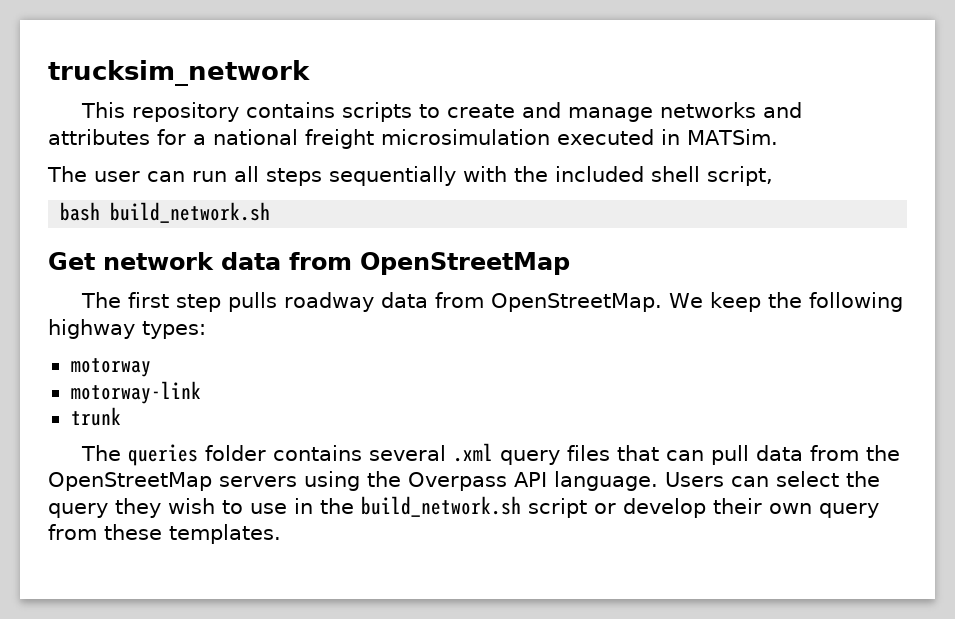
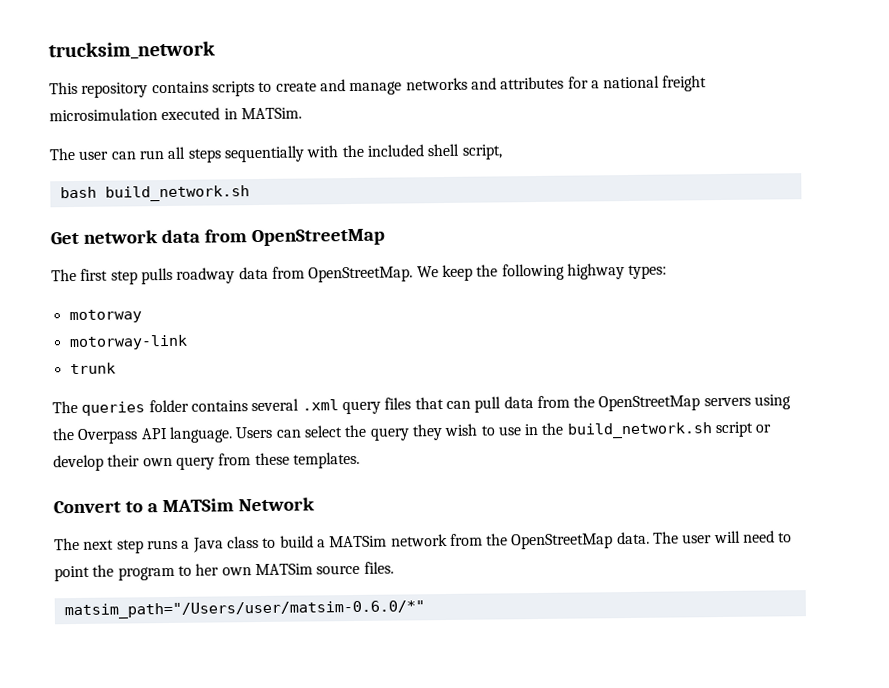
(281, 534) none -> [53,497,315,514] [54,530,793,554] [54,561,394,582] [63,600,425,620] // Convert to a MATSim Network // The next step runs a Java class to build a MATSim network from the OpenStreetMap data. The user will need to point the program to her own MATSim source files. // matsim_path="/Users/user/matsim-0.6.0/*"

